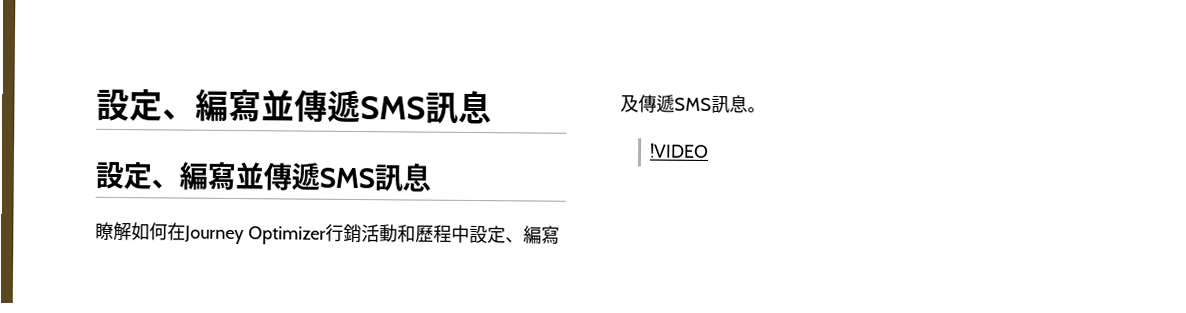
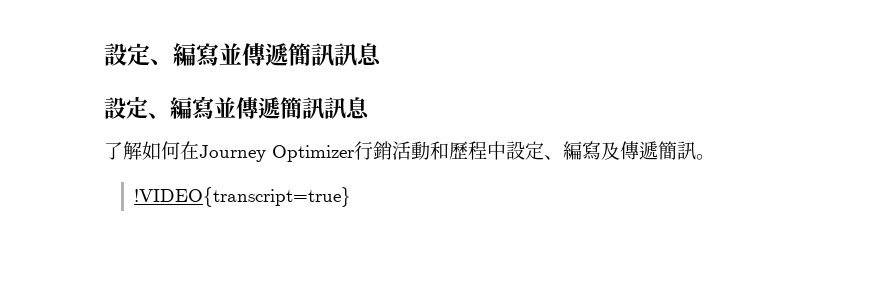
[96,88,426,124] 設定、編寫並傳遞SMS -> [104,43,334,67] 設定、編寫並傳遞簡訊
[319,163,431,193] [95,221,114,240] SMS訊息 // 瞭 -> [280,97,370,119] [104,142,123,160] 簡訊訊息 // 了
[674,94,748,114] SMS訊息 -> [658,141,696,160] 簡訊
[649,143,710,158] !VIDEO -> [134,187,352,207] !VIDEO{transcript=true}

